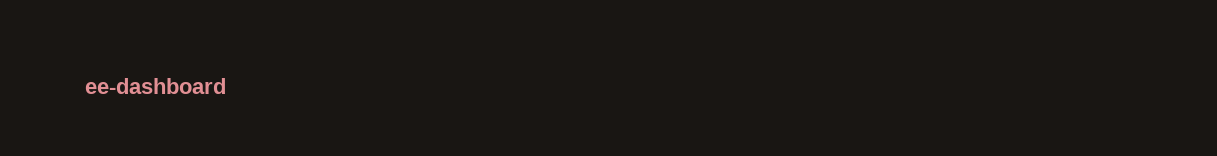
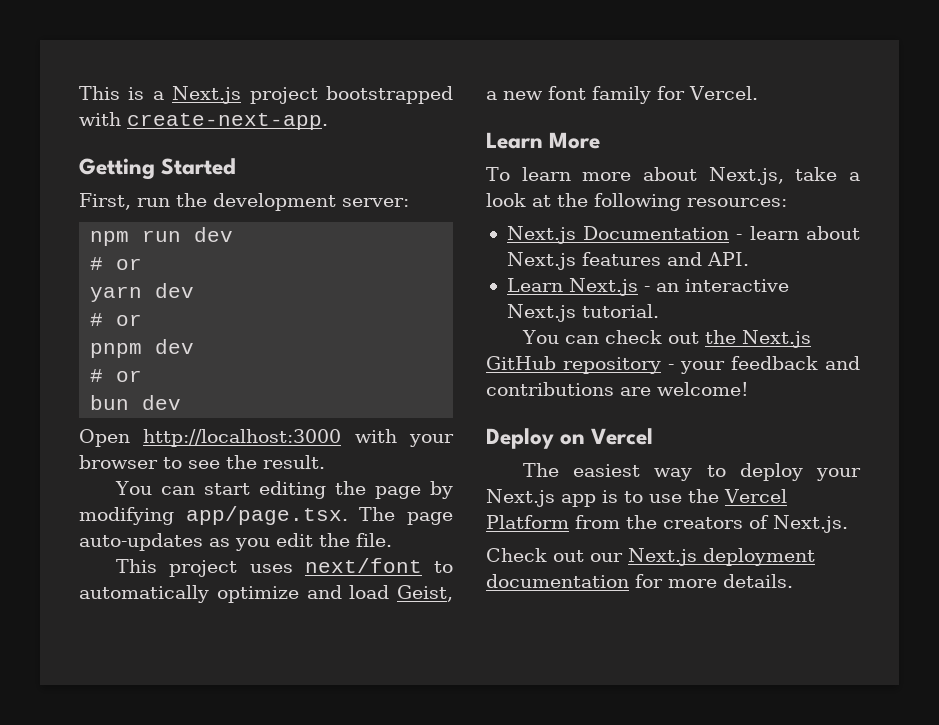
[85,78,226,94] ee-dashboard -> [79,86,453,104] [79,112,328,130] [79,158,237,180] [79,193,409,211] [90,227,234,246] [90,257,143,270] [90,283,195,302] [90,313,143,326] [90,339,195,358] [90,369,143,382] [90,395,182,410] [79,429,454,447] [79,455,325,469] [115,481,454,499] [79,506,454,525] [79,533,392,551] [116,558,453,577] [79,585,453,603] [486,86,758,104] [486,132,601,149] [486,167,860,185] [486,193,787,211] [506,226,860,244] [506,252,749,270] [506,278,789,296] [506,304,659,322] [522,330,812,348] [486,356,860,374] [486,382,749,396] [486,428,654,449] [523,463,861,481] [486,489,787,507] [486,515,848,533] [486,548,815,566] [486,574,793,588] This is a Next.js project bootstrapped with create-next-app. // Getting Started // First, run the development server: // npm run dev // # or // yarn dev // # or // pnpm dev // # or // bun dev // Open http://localhost:3000 with your browser to see the result. // You can start editing the page by modifying app/page.tsx. The page auto-updates as you edit the file. // This project uses next/font to automatically optimize and load Geist, a new font family for Vercel. // Learn More // To learn more about Next.js, take a look at the following resources: // Next.js Documentation - learn about Next.js features and API. // Learn Next.js - an interactive Next.js tutorial. // You can check out the Next.js GitHub repository - your feedback and contributions are welcome! // Deploy on Vercel // The easiest way to deploy your Next.js app is to use the Vercel Platform from the creators of Next.js. // Check out our Next.js deployment documentation for more details.

